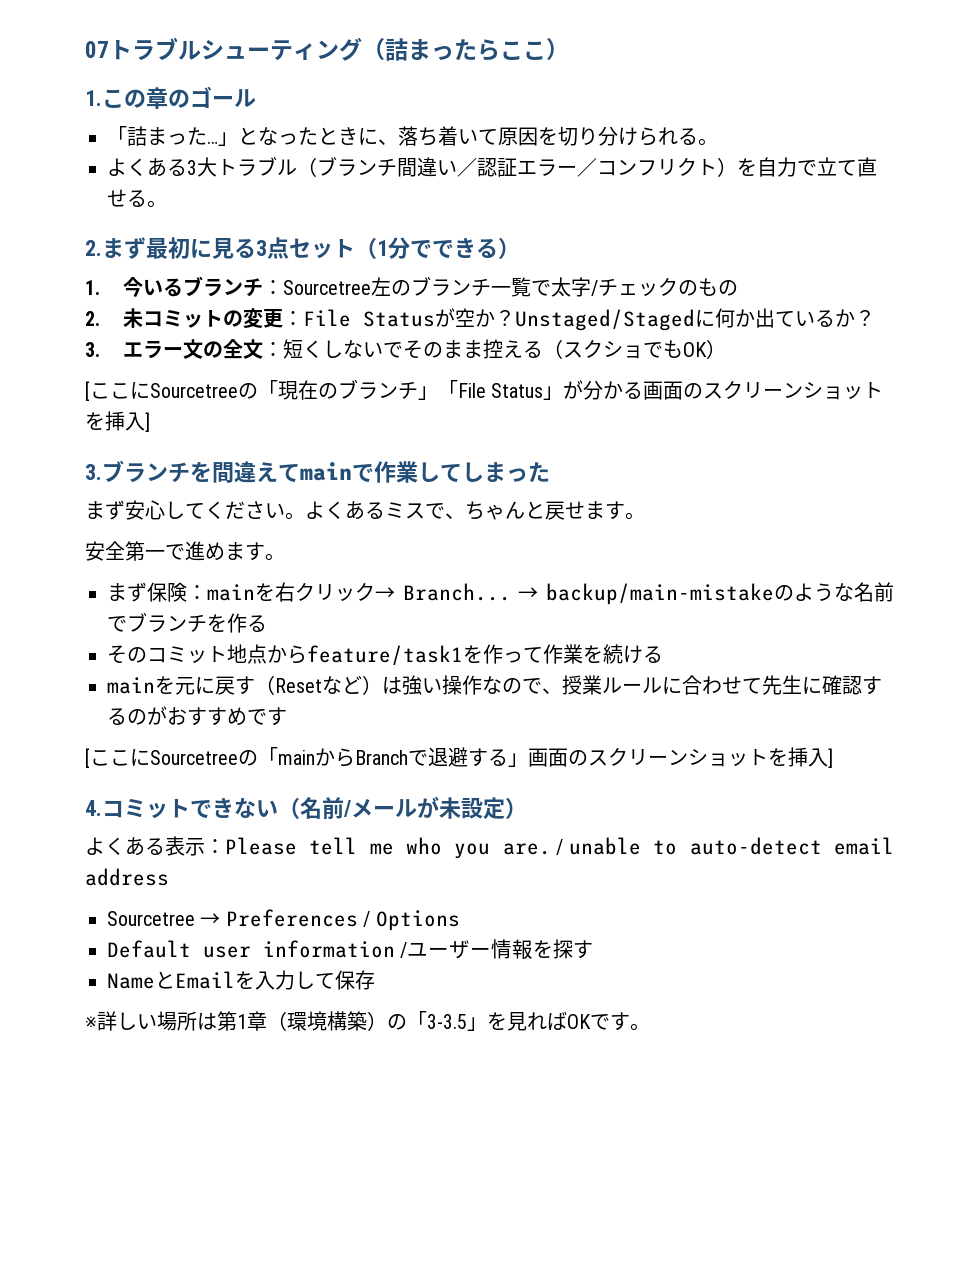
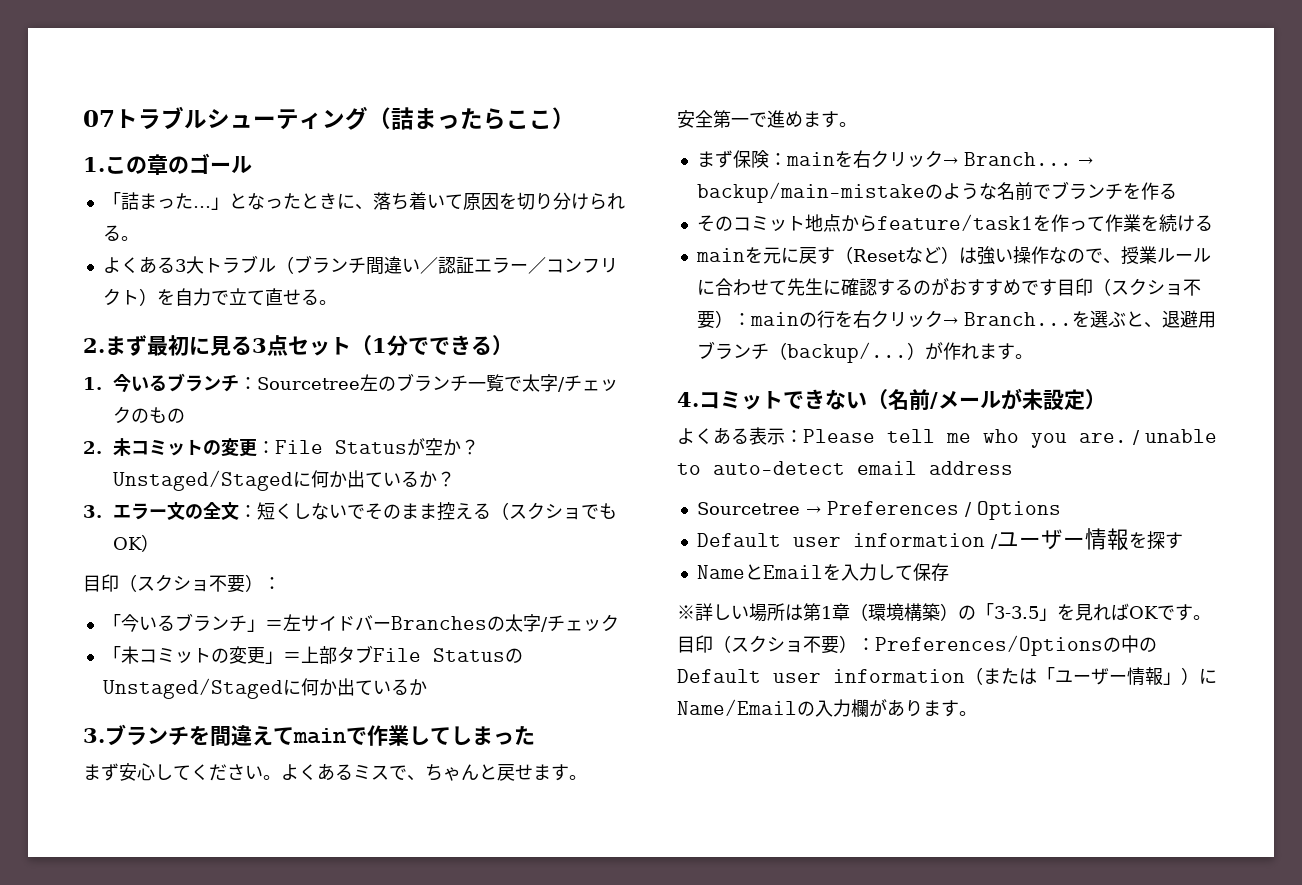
[85,379,884,401] [85,411,150,432] [ここにSourcetreeの「現在のブランチ」「File Status」が分かる画面のスクリーンショットを挿入] -> [83,574,281,593] [102,613,619,632] [102,645,523,664] [102,678,427,699] 目印（スクショ不要）： // 「今いるブランチ」＝左サイドバーBranchesの太字/チェック // 「未コミットの変更」＝上部タブFile StatusのUnstaged/Stagedに何か出ているか
[85,747,833,768] // [ここにSourcetreeの「mainからBranchで退避する」画面のスクリーンショットを挿入] -> [1056,278,1201,296] [696,310,1216,329] [696,341,1033,363] 目印（スクショ不要）：mainの行を右クリック→ Branch...を選ぶと、退避用ブランチ（backup/...）が作れます。
(650, 1027) none -> [677,635,1157,656] [677,667,1217,686] [677,699,977,717] 目印（スクショ不要）：Preferences/Optionsの中のDefault user information（または「ユーザー情報」）にName/Emailの入力欄があります。

